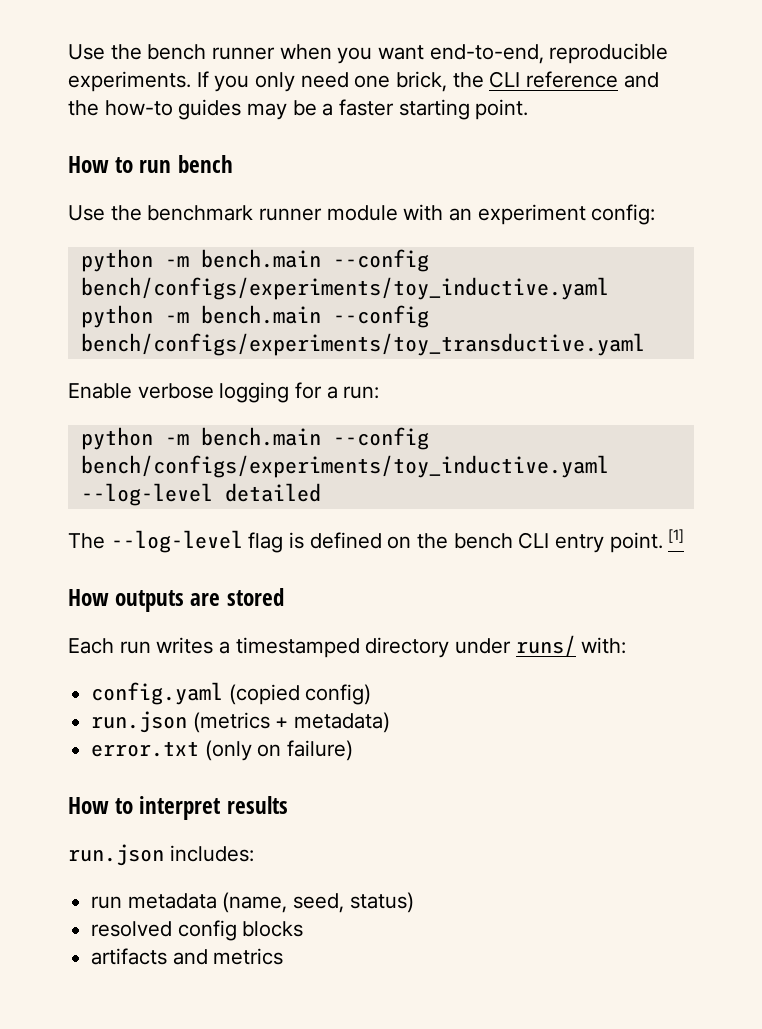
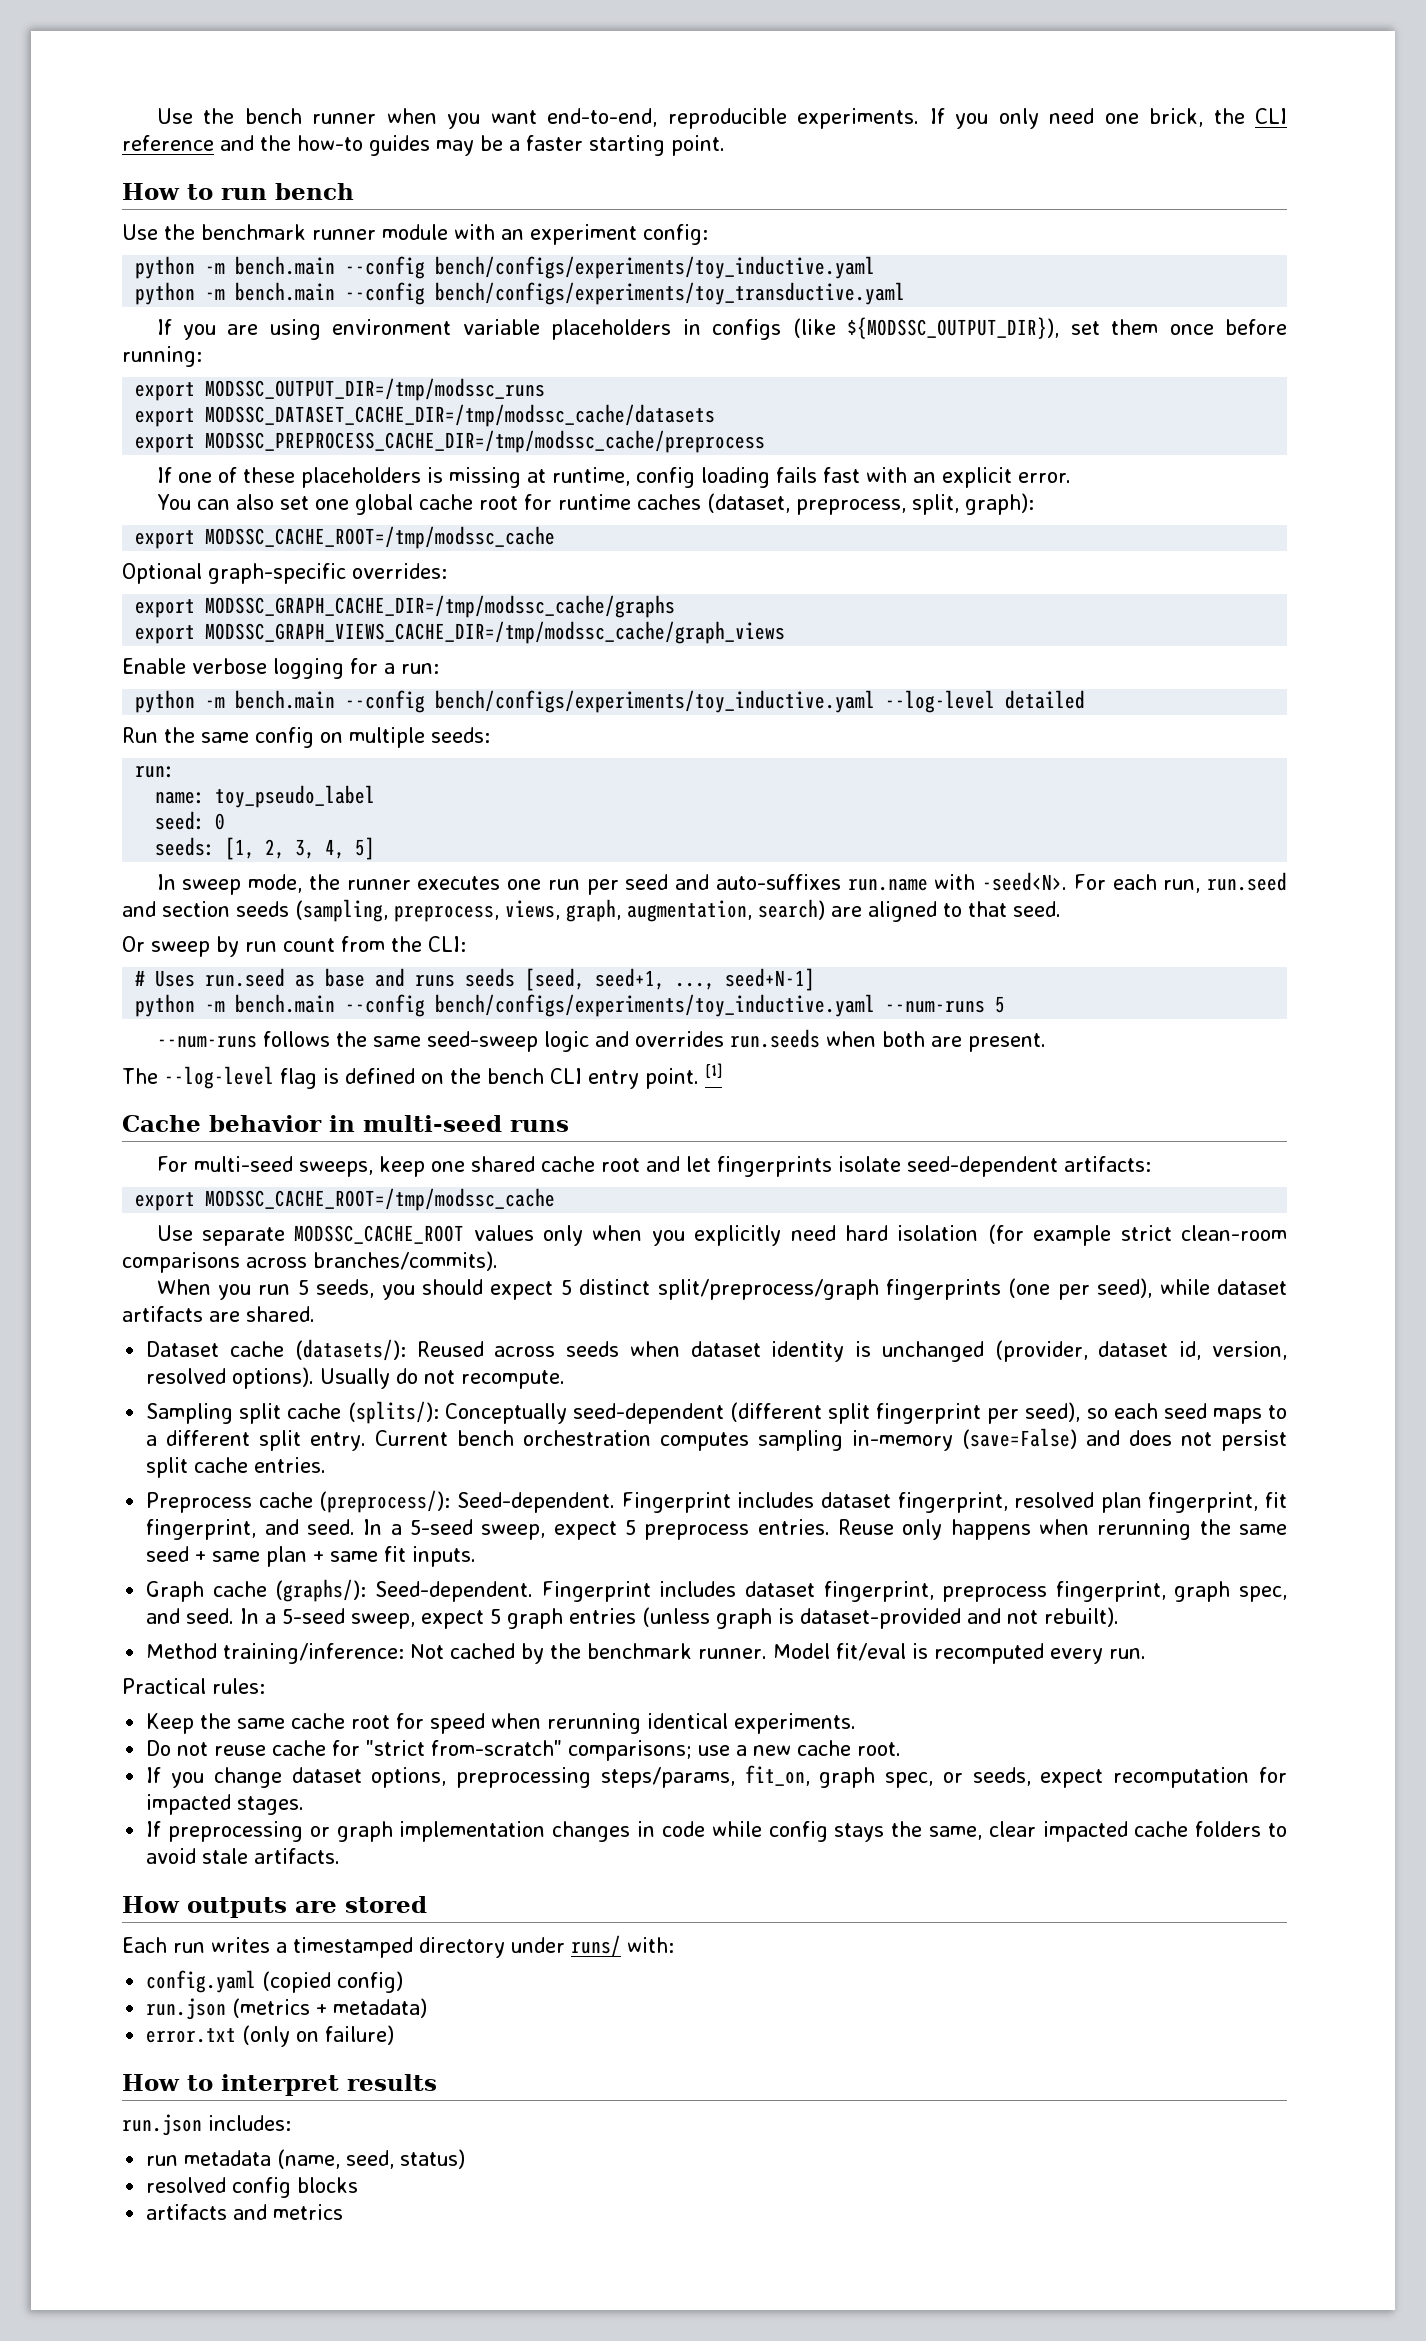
(645, 344) none -> [156,317,1287,340] [122,346,202,367] [135,378,546,401] [135,404,716,427] [135,430,766,453] [156,467,1072,488] [156,493,1035,515] [135,526,556,549] [122,563,447,584] [135,595,676,618] [135,621,786,644] // If you are using environment variable placeholders in configs (like ${MODSSC_OUTPUT_DIR}), set them once before running: // export MODSSC_OUTPUT_DIR=/tmp/modssc_runs // export MODSSC_DATASET_CACHE_DIR=/tmp/modssc_cache/datasets // export MODSSC_PREPROCESS_CACHE_DIR=/tmp/modssc_cache/preprocess // If one of these placeholders is missing at runtime, config loading fails fast with an explicit error. // You can also set one global cache root for runtime caches (dataset, preprocess, split, graph): // export MODSSC_CACHE_ROOT=/tmp/modssc_cache // Optional graph-specific overrides: // export MODSSC_GRAPH_CACHE_DIR=/tmp/modssc_cache/graphs // export MODSSC_GRAPH_VIEWS_CACHE_DIR=/tmp/modssc_cache/graph_views
(321, 492) none -> [122,727,490,748] [135,765,176,778] [155,785,376,808] [155,811,226,830] [155,837,376,860] [156,872,1287,895] [122,899,1061,922] [122,936,466,957] [135,968,816,991] [135,994,1006,1017] [156,1029,1046,1052] // Run the same config on multiple seeds: // run: // name: toy_pseudo_label // seed: 0 // seeds: [1, 2, 3, 4, 5] // In sweep mode, the runner executes one run per seed and auto-suffixes run.name with -seed<N>. For each run, run.seed and section seeds (sampling, preprocess, views, graph, augmentation, search) are aligned to that seed. // Or sweep by run count from the CLI: // # Uses run.seed as base and runs seeds [seed, seed+1, ..., seed+N-1] // python -m bench.main --config bench/configs/experiments/toy_inductive.yaml --num-runs 5 // --num-runs follows the same seed-sweep logic and overrides run.seeds when both are present.
(685, 536) none -> [122,1115,569,1132] [156,1156,1152,1177] [135,1188,556,1211] [156,1224,1287,1246] [122,1251,498,1273] [156,1278,1287,1300] [122,1306,315,1322] [146,1339,1287,1362] [146,1367,566,1389] [146,1401,1287,1424] [146,1428,1287,1451] [146,1457,327,1478] [146,1490,1287,1513] [146,1519,1287,1540] [146,1546,477,1567] [146,1579,1287,1602] [146,1607,1120,1629] [146,1643,1147,1664] [122,1678,265,1694] [146,1713,857,1734] [146,1740,902,1761] [146,1765,1288,1788] [146,1794,305,1815] [146,1821,1287,1842] [146,1848,341,1864] // Cache behavior in multi-seed runs // For multi-seed sweeps, keep one shared cache root and let fingerprints isolate seed-dependent artifacts: // export MODSSC_CACHE_ROOT=/tmp/modssc_cache // Use separate MODSSC_CACHE_ROOT values only when you explicitly need hard isolation (for example strict clean-room comparisons across branches/commits). // When you run 5 seeds, you should expect 5 distinct split/preprocess/graph fingerprints (one per seed), while dataset artifacts are shared. // Dataset cache (datasets/): Reused across seeds when dataset identity is unchanged (provider, dataset id, version, resolved options). Usually do not recompute. // Sampling split cache (splits/): Conceptually seed-dependent (different split fingerprint per seed), so each seed maps to a different split entry. Current bench orchestration computes sampling in-memory (save=False) and does not persist split cache entries. // Preprocess cache (preprocess/): Seed-dependent. Fingerprint includes dataset fingerprint, resolved plan fingerprint, fit fingerprint, and seed. In a 5-seed sweep, expect 5 preprocess entries. Reuse only happens when rerunning the same seed + same plan + same fit inputs. // Graph cache (graphs/): Seed-dependent. Fingerprint includes dataset fingerprint, preprocess fingerprint, graph spec, and seed. In a 5-seed sweep, expect 5 graph entries (unless graph is dataset-provided and not rebuilt). // Method training/inference: Not cached by the benchmark runner. Model fit/eval is recomputed every run. // Practical rules: // Keep the same cache root for speed when rerunning identical experiments. // Do not reuse cache for "strict from-scratch" comparisons; use a new cache root. // If you change dataset options, preprocessing steps/params, fit_on, graph spec, or seeds, expect recomputation for impacted stages. // If preprocessing or graph implementation changes in code while config stays the same, clear impacted cache folders to avoid stale artifacts.

